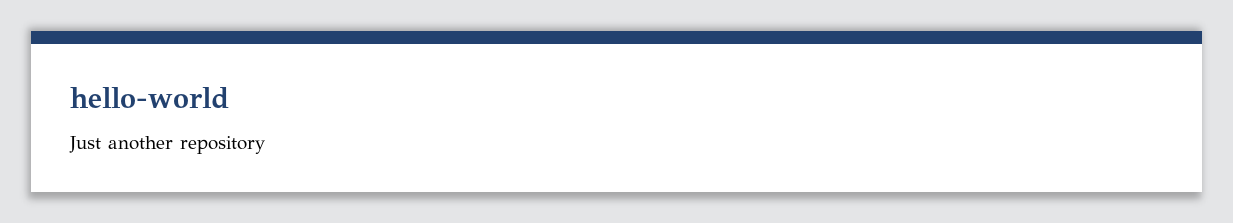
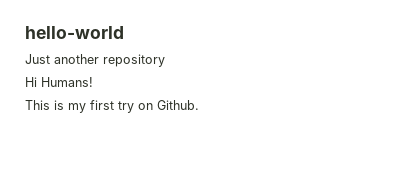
(265, 145) none -> [25,77,93,87] [25,100,199,113] // Hi Humans! // This is my first try on Github.

